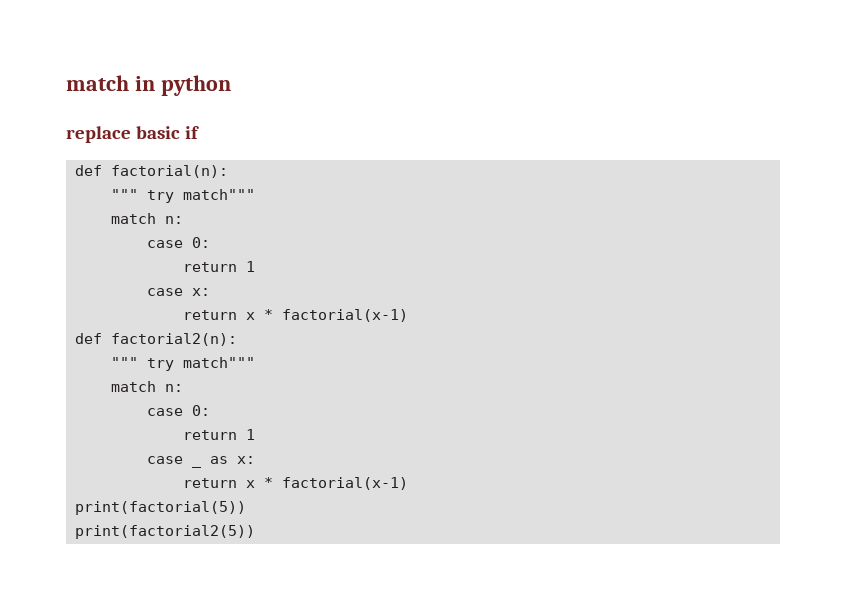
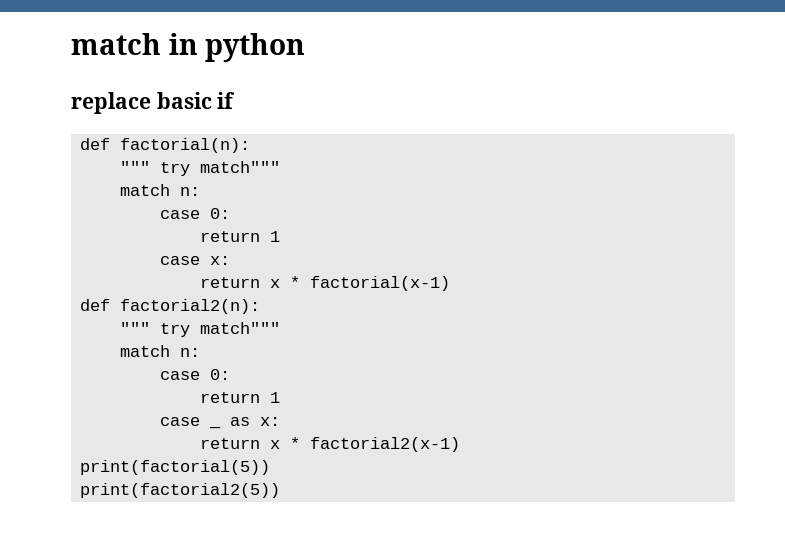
[282,477,409,490] factorial(x-1) -> [310,437,461,452] factorial2(x-1)

